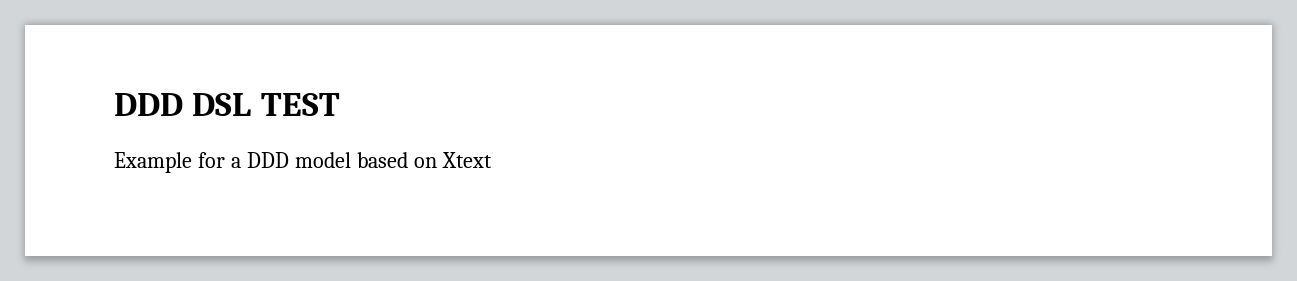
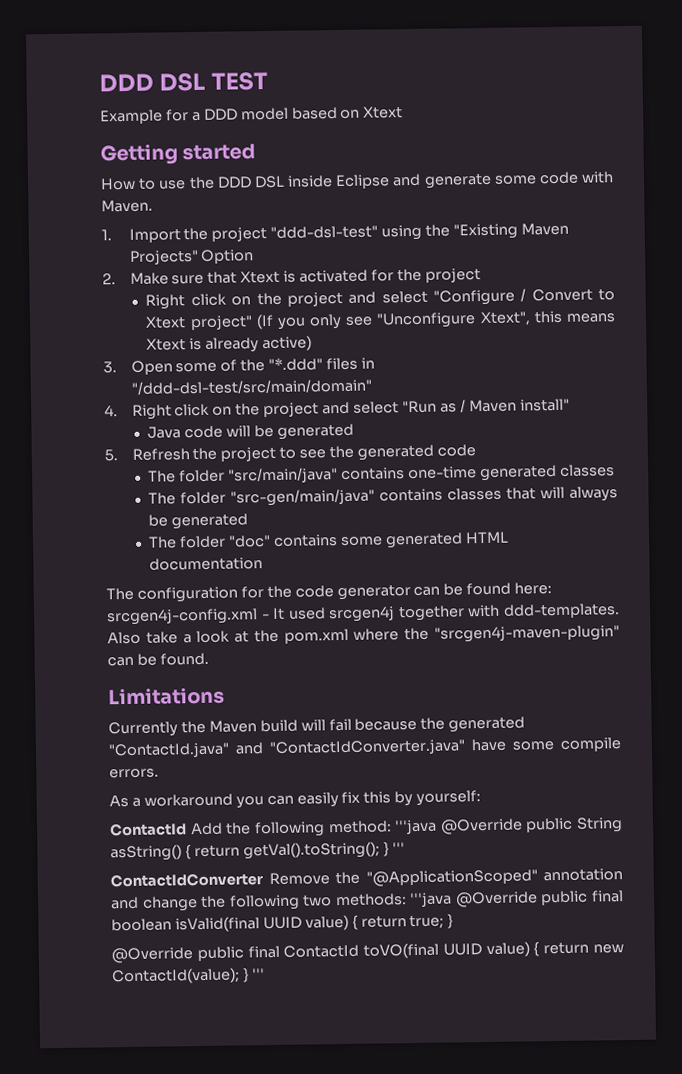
(492, 160) none -> [100,143,257,166] [100,171,614,191] [101,199,153,213] [101,222,569,243] [128,249,255,265] [102,268,481,285] [145,288,615,310] [145,310,616,331] [146,335,313,353] [103,357,375,375] [130,378,372,395] [104,398,570,420] [147,423,355,440] [104,444,476,462] [148,464,615,484] [148,486,619,507] [148,513,249,530] [148,531,509,549] [149,557,264,571] [106,582,553,603] [107,603,620,626] [107,625,620,645] [107,652,209,667] [108,687,225,706] [108,716,526,738] [108,737,622,759] [109,768,159,779] [109,790,482,809] [109,817,623,838] [110,841,405,862] [110,868,623,888] [111,890,624,912] [111,913,454,933] [111,941,624,964] [112,967,265,985] // Getting started // How to use the DDD DSL inside Eclipse and generate some code with Maven. // 1. Import the project "ddd-dsl-test" using the "Existing Maven Projects" Option // 2. Make sure that Xtext is activated for the project // Right click on the project and select "Configure / Convert to Xtext project" (If you only see "Unconfigure Xtext", this means Xtext is already active) // 3. Open some of the "*.ddd" files in "/ddd-dsl-test/src/main/domain" // 4. Right click on the project and select "Run as / Maven install" // Java code will be generated // 5. Refresh the project to see the generated code // The folder "src/main/java" contains one-time generated classes // The folder "src-gen/main/java" contains classes that will always be generated // The folder "doc" contains some generated HTML documentation // The configuration for the code generator can be found here: srcgen4j-config.xml - It used srcgen4j together with ddd-templates. Also take a look at the pom.xml where the "srcgen4j-maven-plugin" can be found. // Limitations // Currently the Maven build will fail because the generated "ContactId.java" and "ContactIdConverter.java" have some compile errors. // As a workaround you can easily fix this by yourself: // ContactId Add the following method: '''java @Override public String asString() { return getVal().toString(); } ''' // ContactIdConverter Remove the "@ApplicationScoped" annotation and change the following two methods: '''java @Override public final boolean isValid(final UUID value) { return true; } // @Override public final ContactId toVO(final UUID value) { return new ContactId(value); } '''

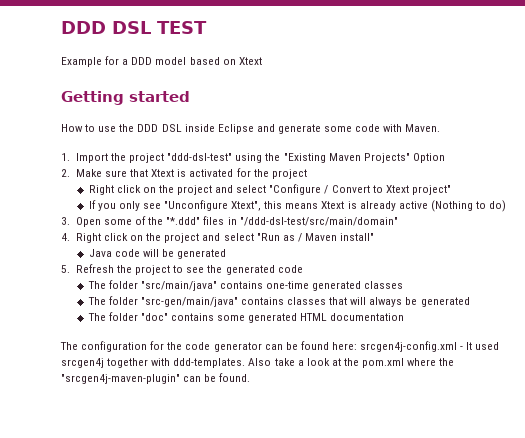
[255,313,274,330] (If -> [88,200,96,209] // If
[262,335,313,352] active) -> [398,200,507,212] active (Nothing to do)
[108,687,225,706] [108,716,526,738] [108,737,622,759] [109,768,159,779] [109,790,482,809] [109,817,623,838] [110,841,405,862] [110,868,623,888] [111,890,624,912] [111,913,454,933] [111,941,624,964] [112,967,265,985] // Limitations // Currently the Maven build will fail because the generated "ContactId.java" and "ContactIdConverter.java" have some compile errors. // As a workaround you can easily fix this by yourself: // ContactId Add the following method: '''java @Override public String asString() { return getVal().toString(); } ''' // ContactIdConverter Remove the "@ApplicationScoped" annotation and change the following two methods: '''java @Override public final boolean isValid(final UUID value) { return true; } // @Override public final ContactId toVO(final UUID value) { return new ContactId(value); } ''' -> (251, 377) none

